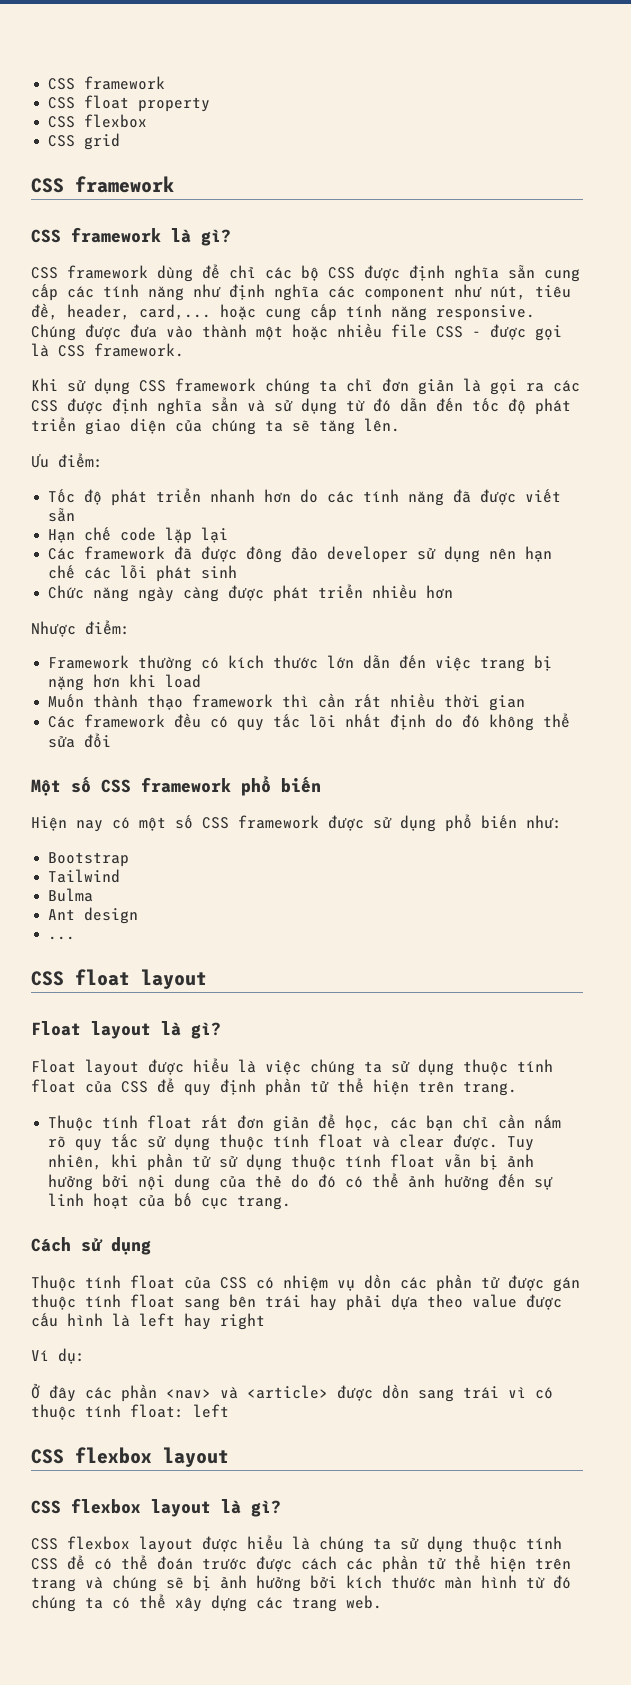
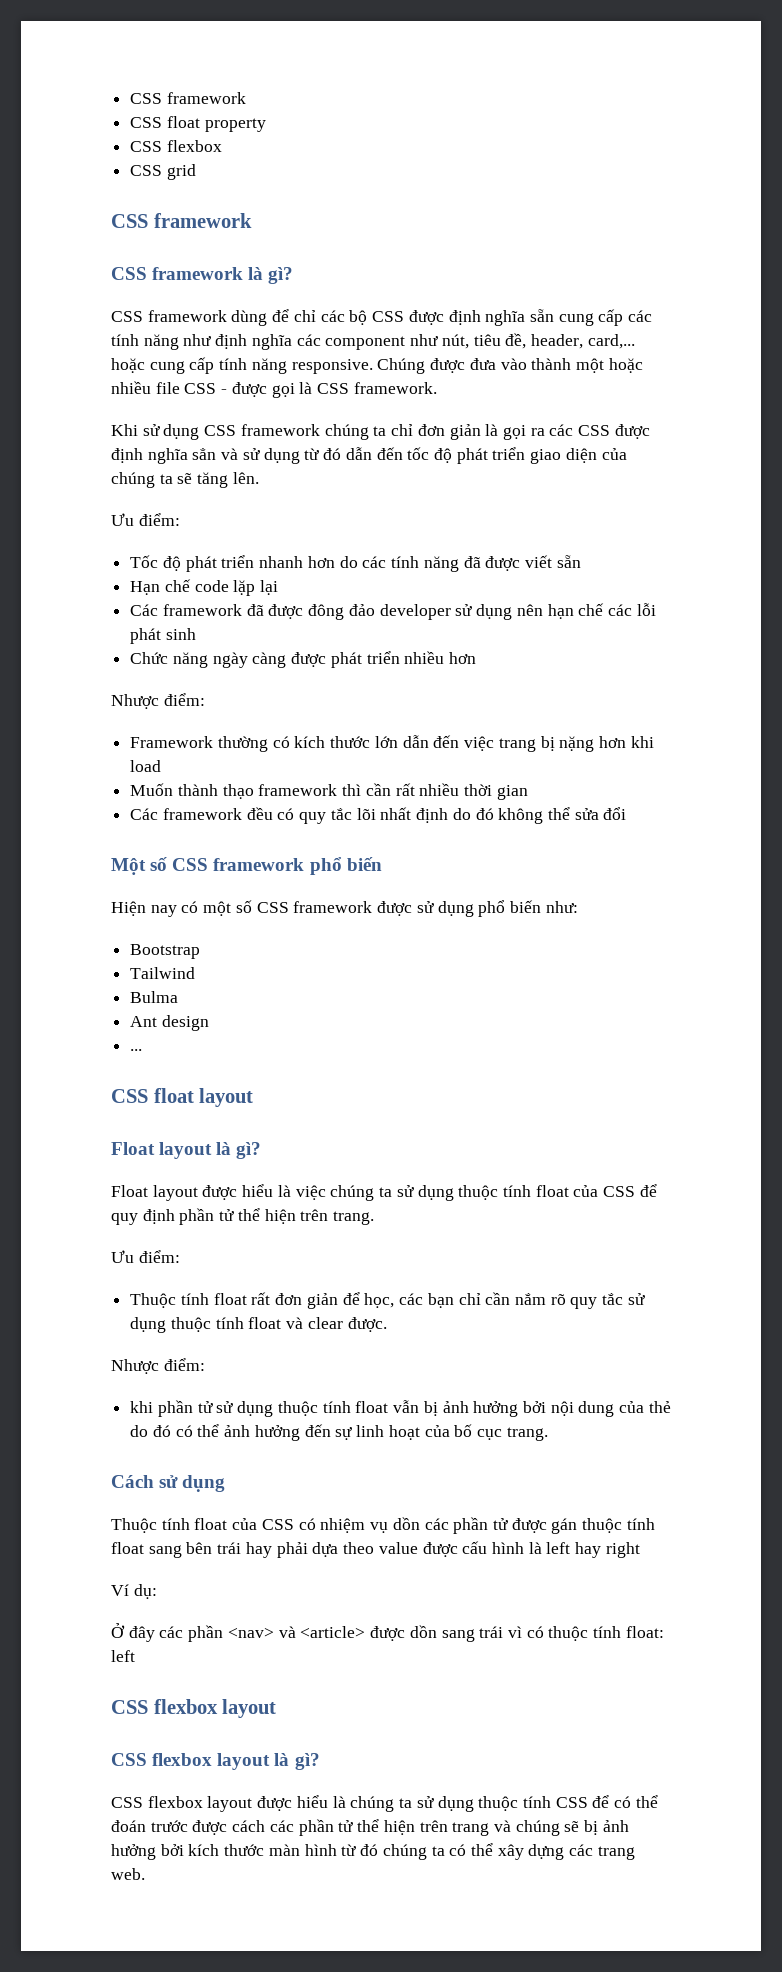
(517, 1088) none -> [111,1250,180,1263] // Ưu điểm:
[507,1136,535,1151] [48,1154,103,1170] Tuy nhiên, -> [111,1358,205,1374] // Nhược điểm: //

